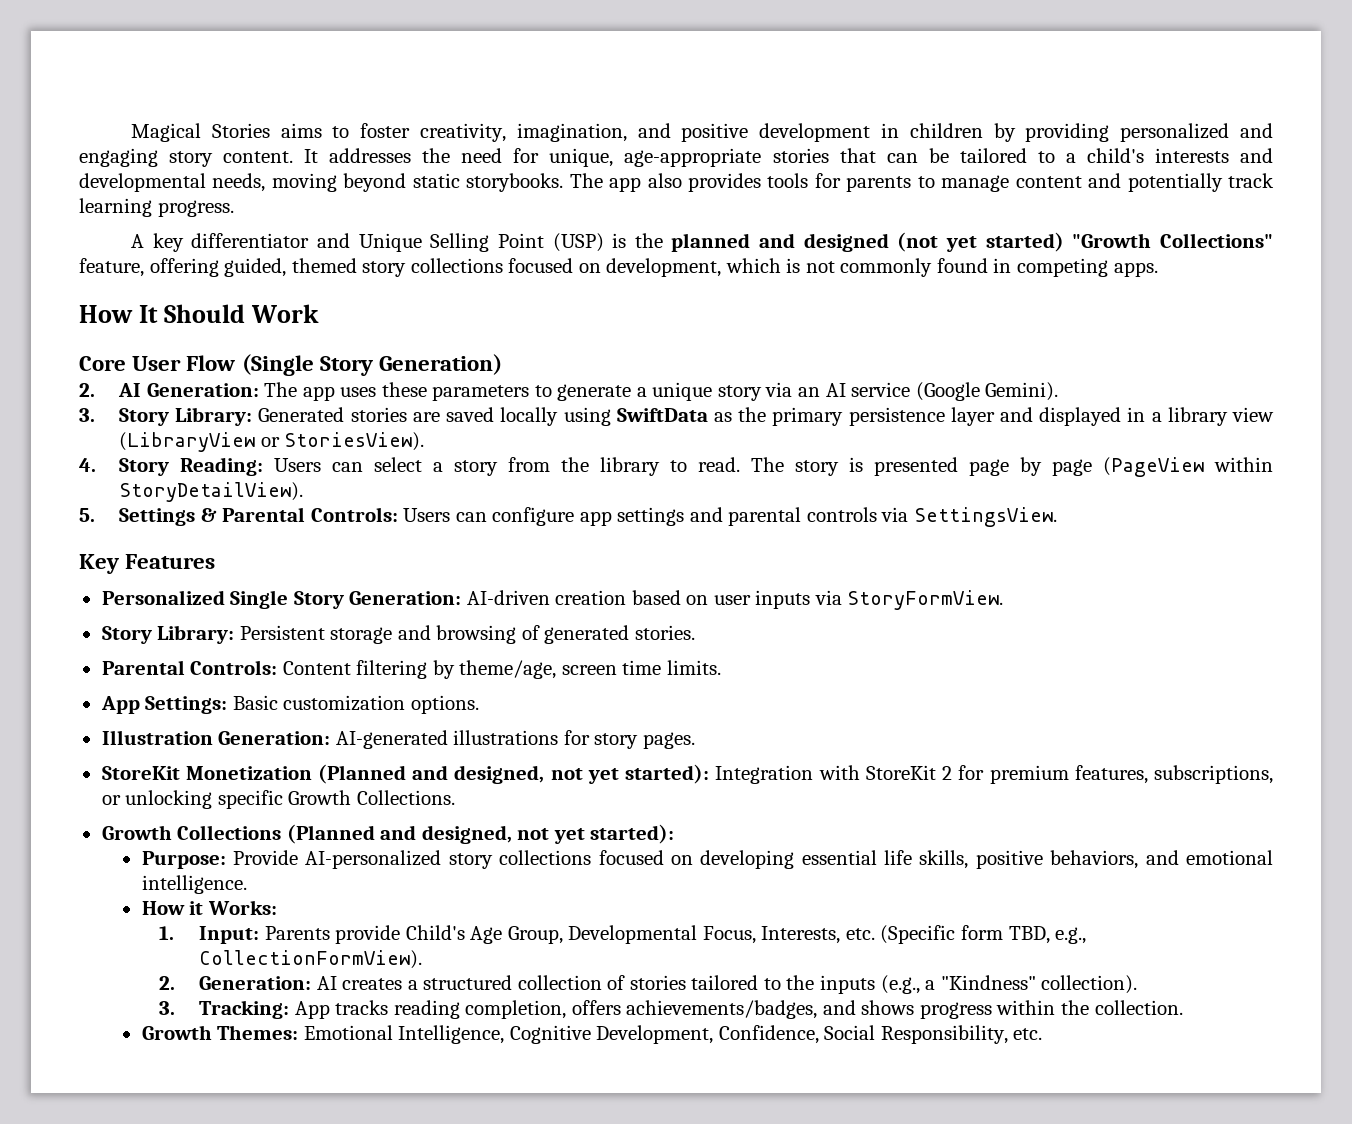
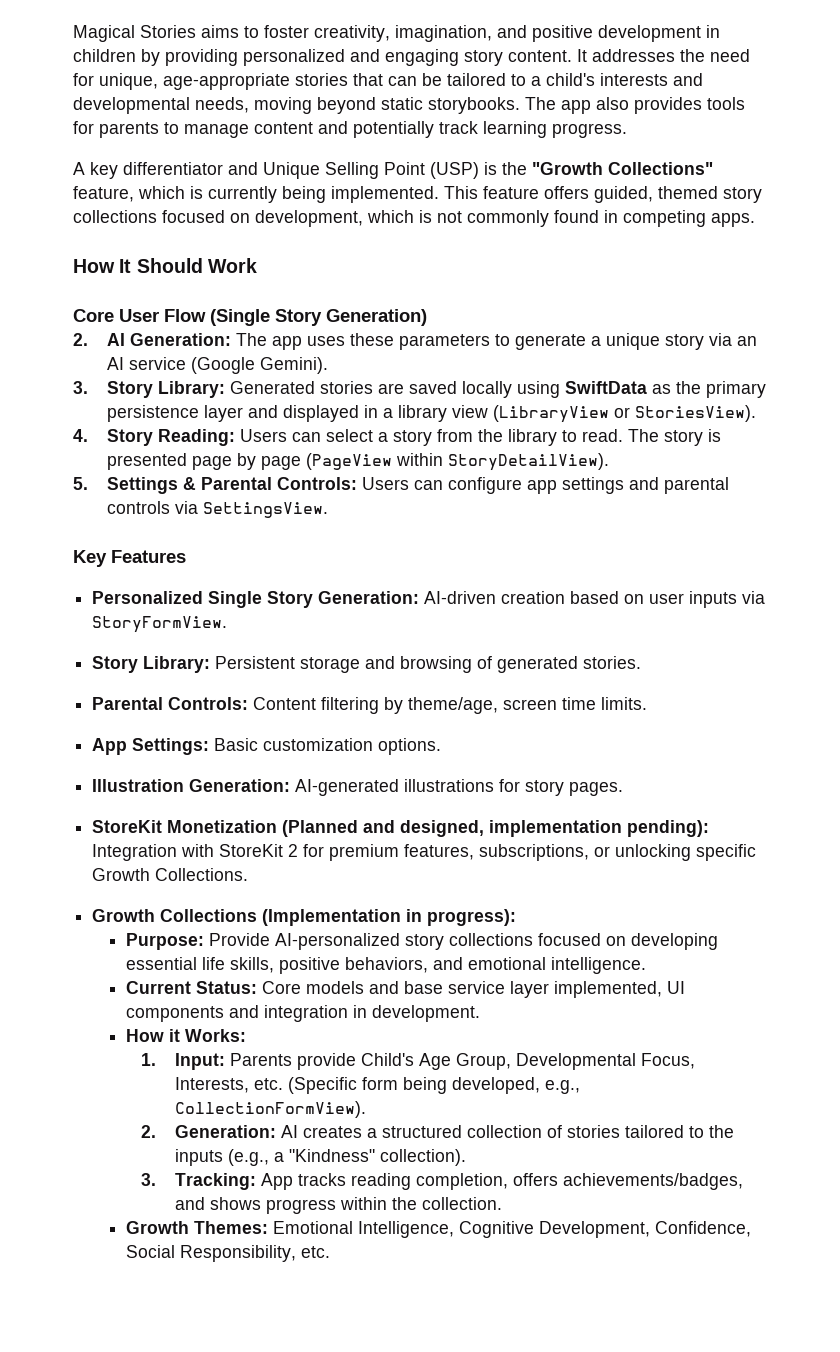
[671,232,1274,252] [79,258,219,277] planned and designed (not yet started) "Growth Collections" feature, offering -> [532,162,713,175] [73,186,589,203] "Growth Collections" feature, which is currently being implemented. This feature offers
[550,764,710,784] not yet started): -> [489,820,710,837] implementation pending):
[286,824,675,844] (Planned and designed, not yet started): -> [262,909,517,926] (Implementation in progress):
(247, 884) none -> [126,981,686,998] [126,1005,481,1022] // Current Status: Core models and base service layer implemented, UI components and integration in development.
[1008,926,1050,944] TBD, -> [402,1077,540,1094] being developed,

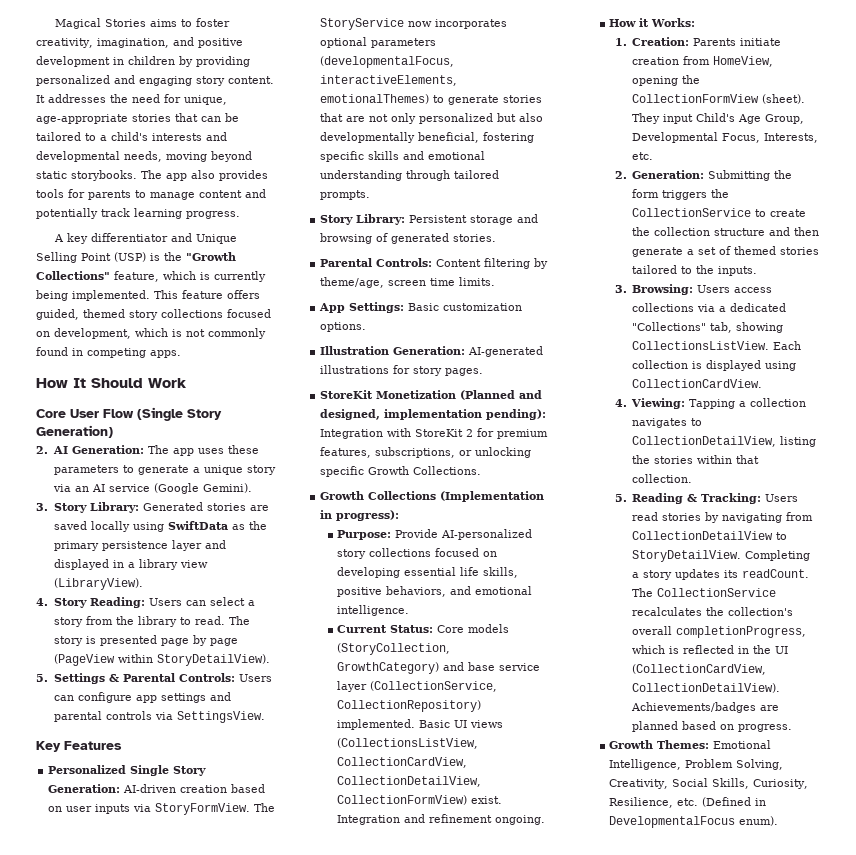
[492,405,756,423] (LibraryView or StoriesView). -> [53,578,143,590] (LibraryView).
(228, 624) none -> [254,803,276,812] [320,18,508,30] [320,37,437,48] [320,56,455,68] [320,75,458,86] [320,94,543,105] [320,113,544,124] [320,132,535,143] [320,151,486,162] [320,170,500,181] [320,190,371,200] The StoryService now incorporates optional parameters (developmentalFocus, interactiveElements, emotionalThemes) to generate stories that are not only personalized but also developmentally beneficial, fostering specific skills and emotional understanding through tailored prompts.
(365, 987) none -> [337,643,451,655] [337,662,440,674] (StoryCollection, GrowthCategory)
[554,981,686,998] [126,1005,481,1022] [126,1029,247,1042] [140,1053,356,1070] implemented, UI components and integration in development. // How it Works: // 1. Input: Parents provide -> [370,681,498,692] [337,700,482,712] [337,719,504,730] [337,738,479,749] [337,757,468,768] [337,776,482,787] [337,795,503,805] [337,814,546,825] [609,18,696,27] [614,37,782,46] [632,56,774,67] [632,75,701,86] [632,94,806,104] [632,113,694,124] (CollectionService, CollectionRepository) implemented. Basic UI views (CollectionsListView, CollectionCardView, CollectionDetailView, CollectionFormView) exist. Integration and refinement ongoing. // How it Works: // 1. Creation: Parents initiate creation from HomeView, opening the CollectionFormView (sheet). They input
[287,1077,580,1094] [174,1101,366,1118] [140,1125,734,1138] [174,1149,466,1166] [140,1173,743,1190] [174,1197,502,1214] [126,1221,752,1238] [126,1245,331,1262] (Specific form being developed, e.g., CollectionFormView). // 2. Generation: AI creates a structured collection of stories tailored to the inputs (e.g., a "Kindness" collection). // 3. Tracking: App tracks reading completion, offers achievements/badges, and shows progress within the collection. // Growth Themes: Emotional Intelligence, Cognitive Development, Confidence, Social Responsibility, etc. -> [614,170,793,181] [632,189,730,200] [632,208,807,217] [632,227,820,236] [632,246,820,257] [632,265,758,276] [614,284,773,295] [632,303,787,312] [632,322,784,333] [632,341,802,350] [632,360,797,371] [632,379,763,388] [614,398,807,409] [632,418,703,428] [632,436,817,447] [632,455,760,464] [632,474,693,483] [614,493,799,504] [632,512,814,523] [632,531,788,540] [632,550,811,562] [632,569,810,580] [632,588,777,597] [632,607,794,616] [632,626,807,638] [632,645,789,654] [632,664,767,675] [632,683,781,693] [631,702,780,713] [632,721,793,732] [609,740,772,749] [609,759,784,770] [609,778,809,789] [609,797,767,808] [609,816,779,828] // 2. Generation: Submitting the form triggers the CollectionService to create the collection structure and then generate a set of themed stories tailored to the inputs. // 3. Browsing: Users access collections via a dedicated "Collections" tab, showing CollectionsListView. Each collection is displayed using CollectionCardView. // 4. Viewing: Tapping a collection navigates to CollectionDetailView, listing the stories within that collection. // 5. Reading & Tracking: Users read stories by navigating from CollectionDetailView to StoryDetailView. Completing a story updates its readCount. The CollectionService recalculates the collection's overall completionProgress, which is reflected in the UI (CollectionCardView, CollectionDetailView). Achievements/badges are planned based on progress. // Growth Themes: Emotional Intelligence, Problem Solving, Creativity, Social Skills, Curiosity, Resilience, etc. (Defined in DevelopmentalFocus enum).

